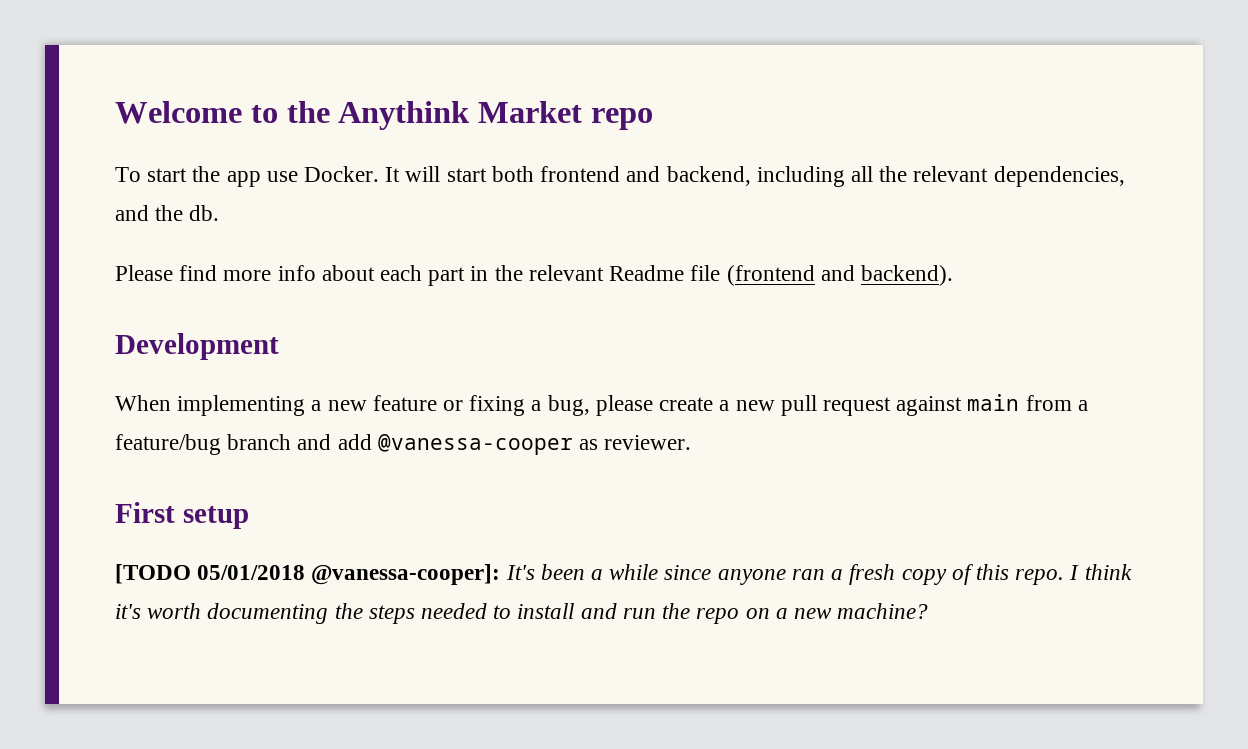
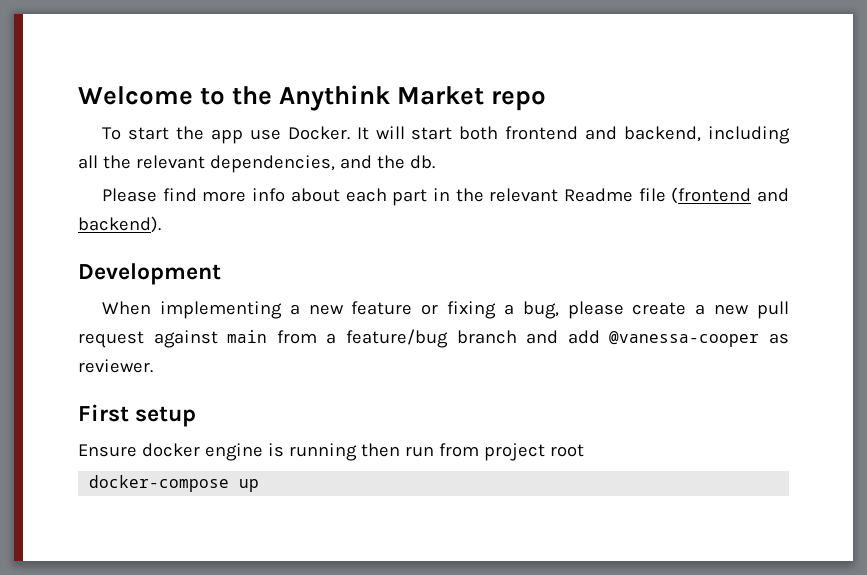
[115,564,1132,585] [115,603,929,624] [TODO 05/01/2018 @vanessa-cooper]: It's been a while since anyone ran a fresh copy of this repo. I think it's worth documenting the steps needed to install and run the repo on a new machine? -> [78,443,584,461] [89,475,260,492] Ensure docker engine is running then run from project root // docker-compose up

